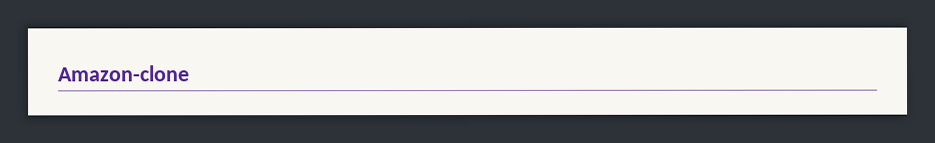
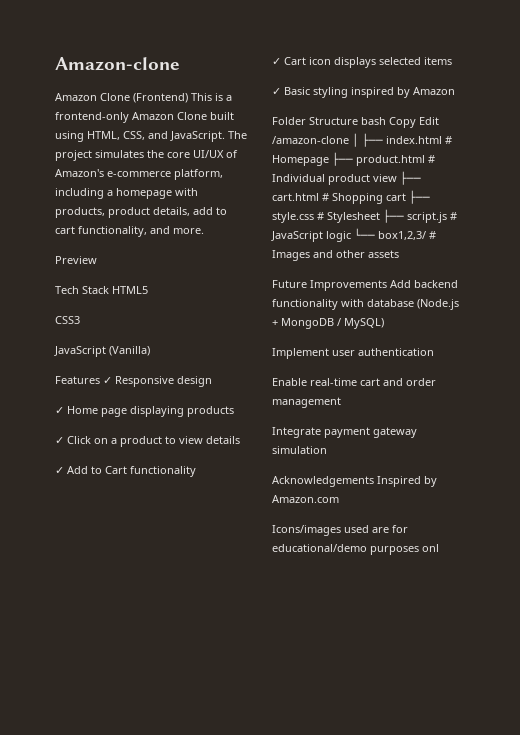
(190, 73) none -> [55,93,232,103] [55,112,234,123] [55,131,247,142] [55,150,238,161] [55,169,223,180] [55,188,198,199] [55,207,227,218] [55,226,204,237] [55,256,97,264] [55,286,148,294] [55,316,80,324] [54,346,150,357] [55,376,212,387] [55,406,234,417] [55,436,240,447] [55,466,196,477] [272,57,452,68] [272,87,455,98] [272,117,439,128] [272,133,452,147] [272,152,435,166] [272,171,421,185] [272,190,430,204] [272,209,457,223] [271,228,436,242] [272,250,399,261] [272,280,458,291] [272,299,459,310] [272,318,384,329] [272,348,434,359] [272,378,436,386] [272,397,341,408] [272,427,417,438] [272,446,327,454] [272,476,437,487] [272,495,339,503] [272,525,408,536] [272,544,439,555] // Amazon Clone (Frontend) This is a frontend-only Amazon Clone built using HTML, CSS, and JavaScript. The project simulates the core UI/UX of Amazon's e-commerce platform, including a homepage with products, product details, add to cart functionality, and more. // Preview // Tech Stack HTML5 // CSS3 // JavaScript (Vanilla) // Features ✓ Responsive design // ✓ Home page displaying products // ✓ Click on a product to view details // ✓ Add to Cart functionality // ✓ Cart icon displays selected items // ✓ Basic styling inspired by Amazon // Folder Structure bash Copy Edit /amazon-clone │ ├── index.html # Homepage ├── product.html # Individual product view ├── cart.html # Shopping cart ├── style.css # Stylesheet ├── script.js # JavaScript logic └── box1,2,3/ # Images and other assets // Future Improvements Add backend functionality with database (Node.js + MongoDB / MySQL) // Implement user authentication // Enable real-time cart and order management // Integrate payment gateway simulation // Acknowledgements Inspired by Amazon.com // Icons/images used are for educational/demo purposes onl

